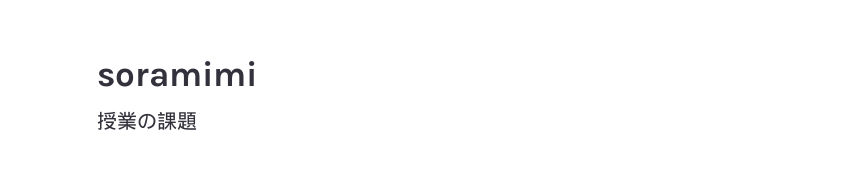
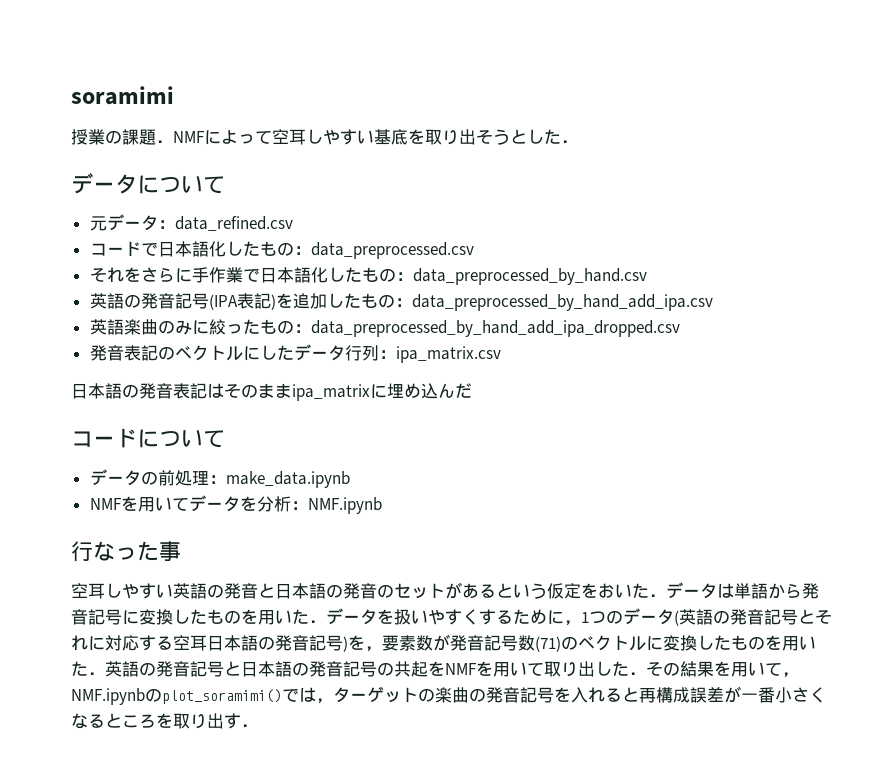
(197, 121) none -> [156,129,578,145] [71,173,225,194] [89,214,293,231] [89,241,474,259] [89,267,647,285] [89,293,713,311] [89,319,680,337] [89,344,501,363] [71,383,472,401] [71,428,225,448] [89,469,350,488] [89,495,382,514] [71,541,181,562] [71,582,819,599] [71,608,832,626] [71,634,816,652] [71,661,799,678] [71,686,826,705] [71,713,258,729] ．NMFによって空耳しやすい基底を取り出そうとした． // データについて // 元データ：data_refined.csv // コードで日本語化したもの：data_preprocessed.csv // それをさらに手作業で日本語化したもの：data_preprocessed_by_hand.csv // 英語の発音記号(IPA表記)を追加したもの：data_preprocessed_by_hand_add_ipa.csv // 英語楽曲のみに絞ったもの：data_preprocessed_by_hand_add_ipa_dropped.csv // 発音表記のベクトルにしたデータ行列：ipa_matrix.csv // 日本語の発音表記はそのままipa_matrixに埋め込んだ // コードについて // データの前処理：make_data.ipynb // NMFを用いてデータを分析：NMF.ipynb // 行なった事 // 空耳しやすい英語の発音と日本語の発音のセットがあるという仮定をおいた．データは単語から発音記号に変換したものを用いた．データを扱いやすくするために，1つのデータ(英語の発音記号とそれに対応する空耳日本語の発音記号)を，要素数が発音記号数(71)のベクトルに変換したものを用いた．英語の発音記号と日本語の発音記号の共起をNMFを用いて取り出した．その結果を用いて，NMF.ipynbのplot_soramimi()では，ターゲットの楽曲の発音記号を入れると再構成誤差が一番小さくなるところを取り出す．

